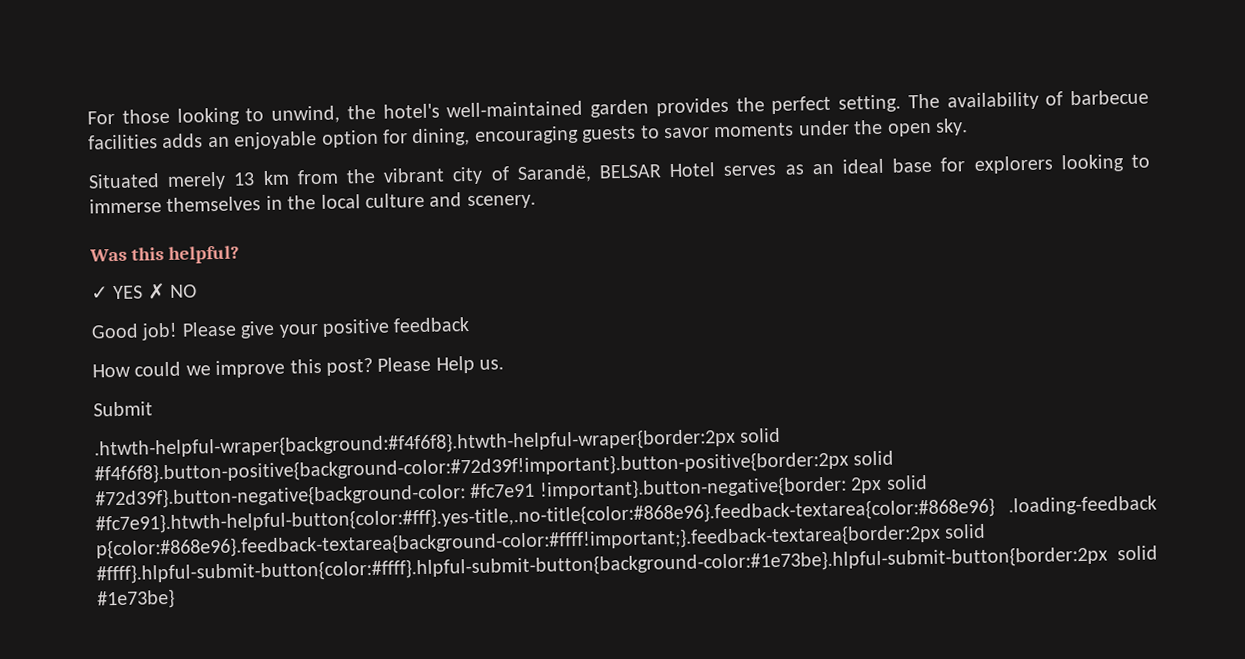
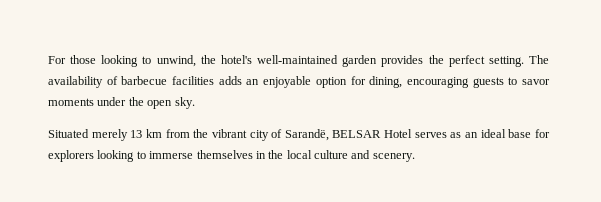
[89,245,241,264] [91,283,198,300] [91,317,471,341] [92,355,505,379] [93,401,153,417] [94,427,782,460] [94,450,895,485] [95,475,928,510] [95,495,1157,535] [96,523,987,560] [96,545,1158,585] [97,588,175,610] // Was this helpful? // ✓ YES ✗ NO // Good job! Please give your positive feedback // How could we improve this post? Please Help us. // Submit // .htwth-helpful-wraper{background:#f4f6f8}.htwth-helpful-wraper{border:2px solid #f4f6f8}.button-positive{background-color:#72d39f!important}.button-positive{border:2px solid #72d39f}.button-negative{background-color: #fc7e91 !important}.button-negative{border: 2px solid #fc7e91}.htwth-helpful-button{color:#fff}.yes-title,.no-title{color:#868e96}.feedback-textarea{color:#868e96} .loading-feedback p{color:#868e96}.feedback-textarea{background-color:#ffff!important;}.feedback-textarea{border:2px solid #ffff}.hlpful-submit-button{color:#ffff}.hlpful-submit-button{background-color:#1e73be}.hlpful-submit-button{border:2px solid #1e73be} -> (415, 157) none

